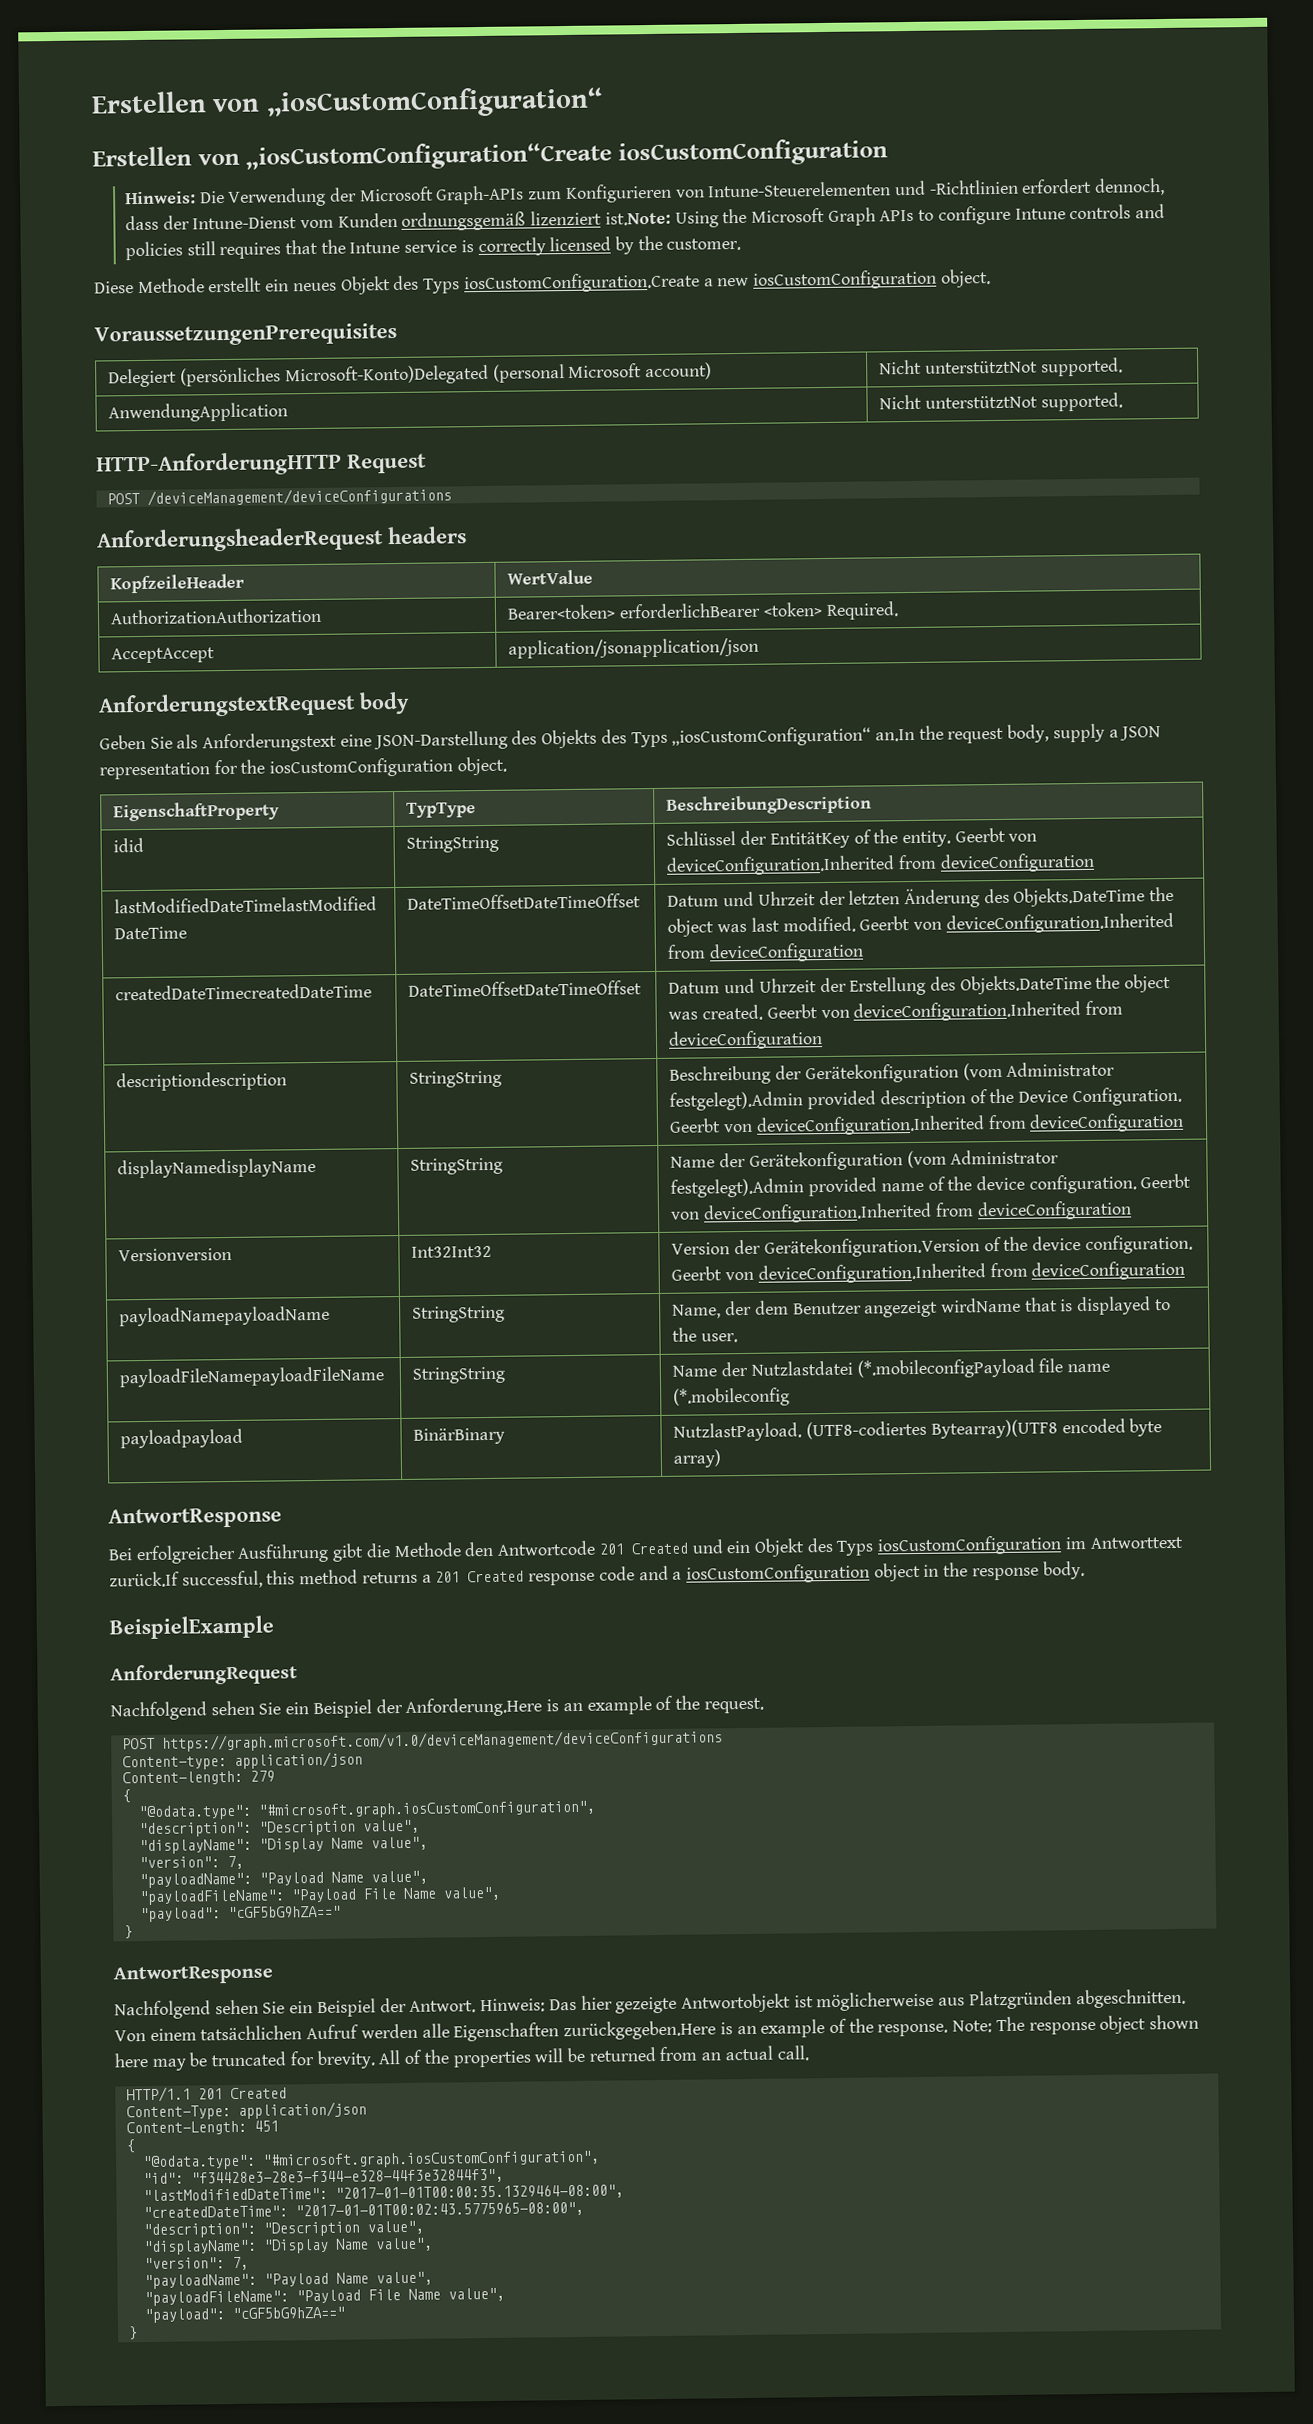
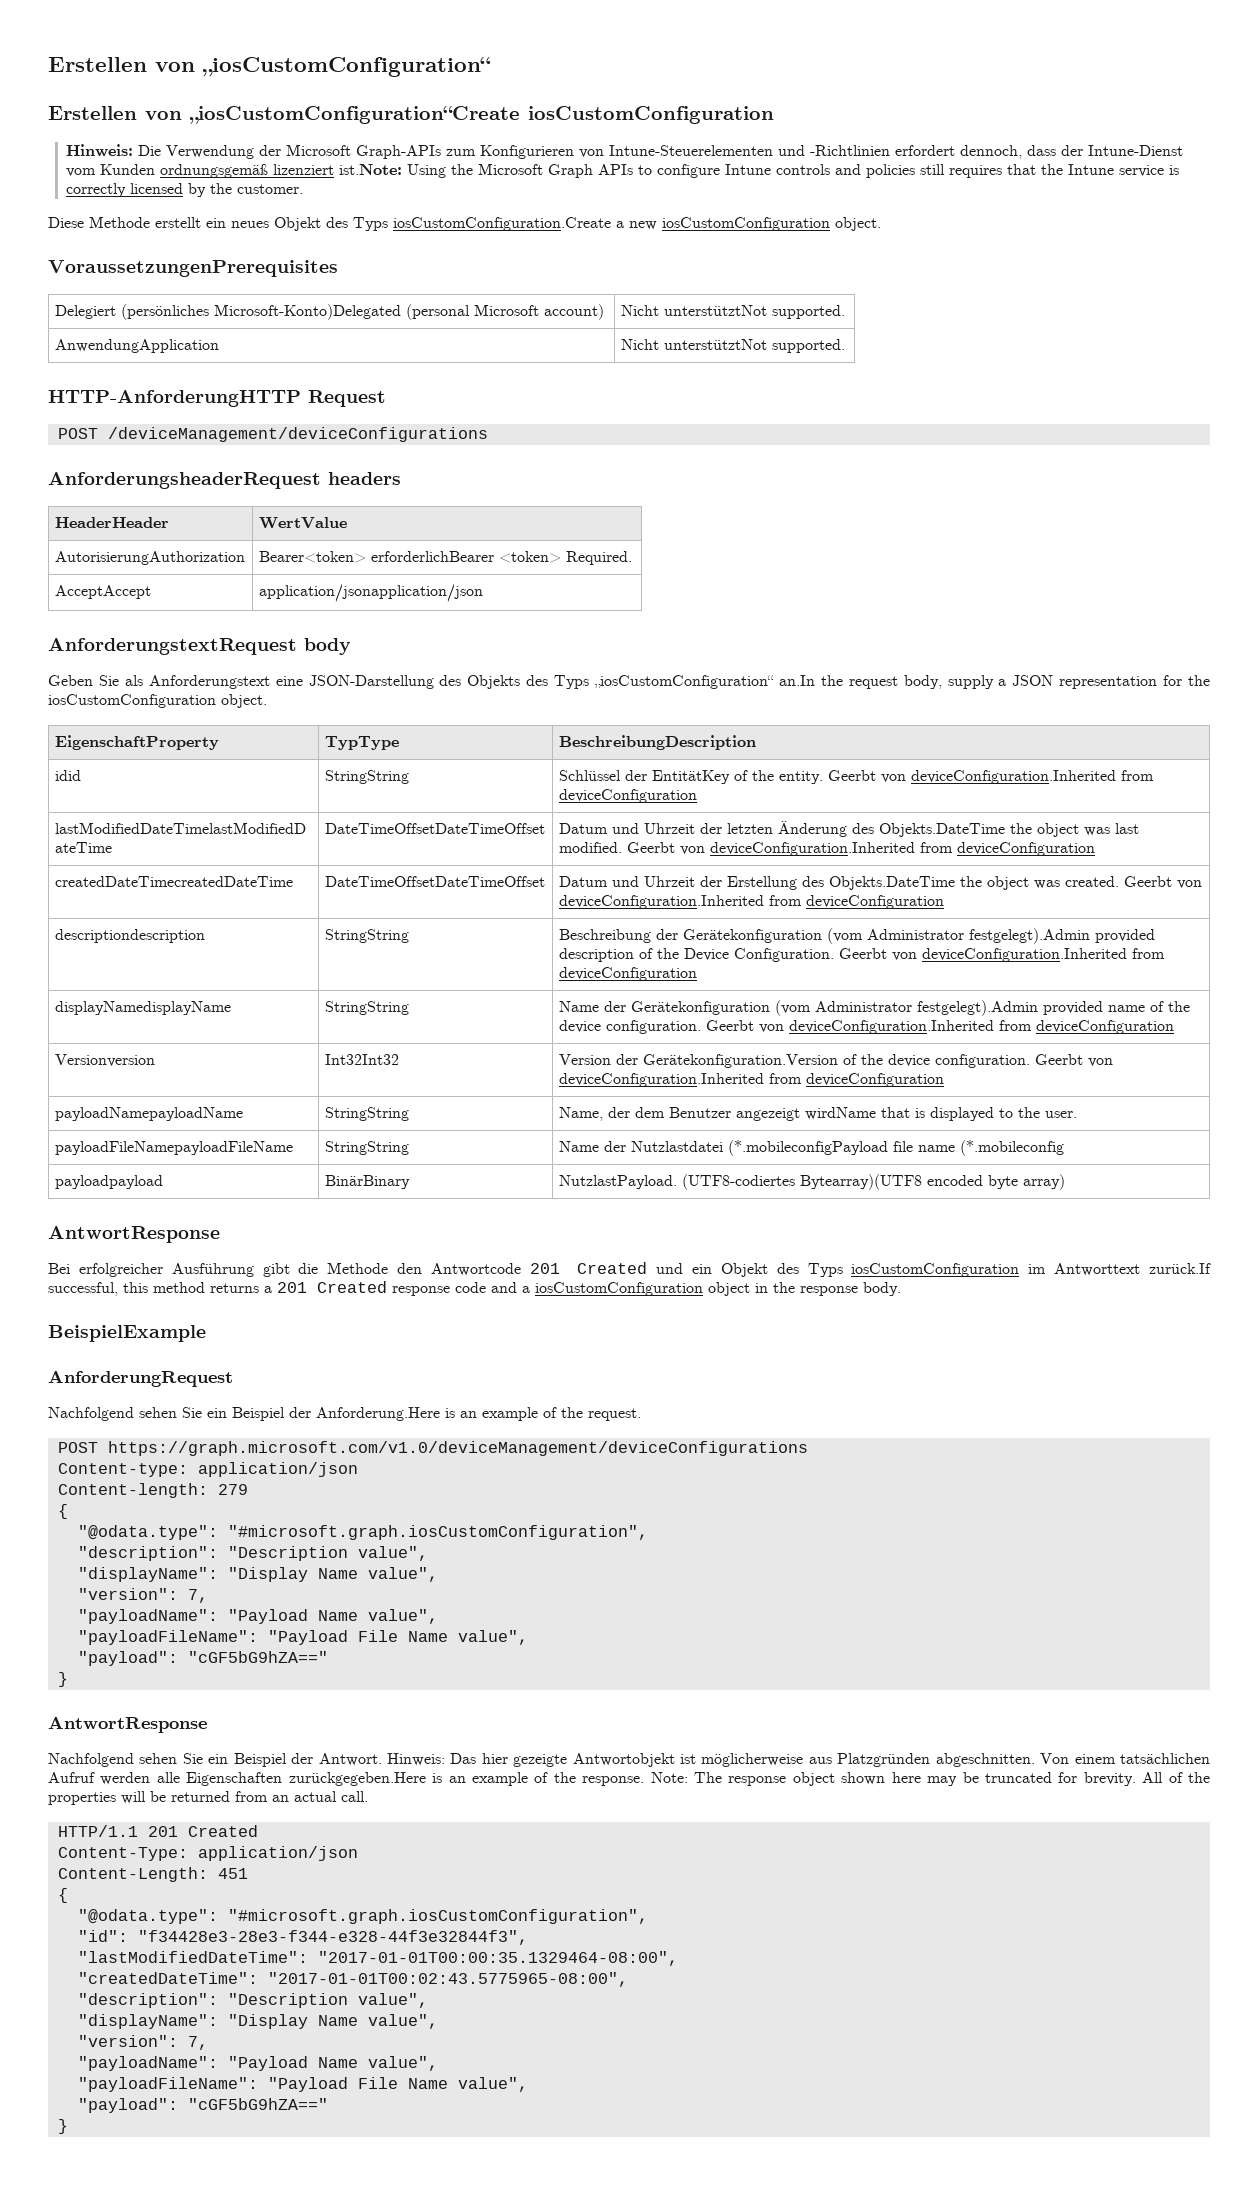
[110,573,246,594] KopfzeileHeader -> [54,517,169,528] HeaderHeader
[110,607,323,625] AuthorizationAuthorization -> [54,551,245,565] AutorisierungAuthorization

